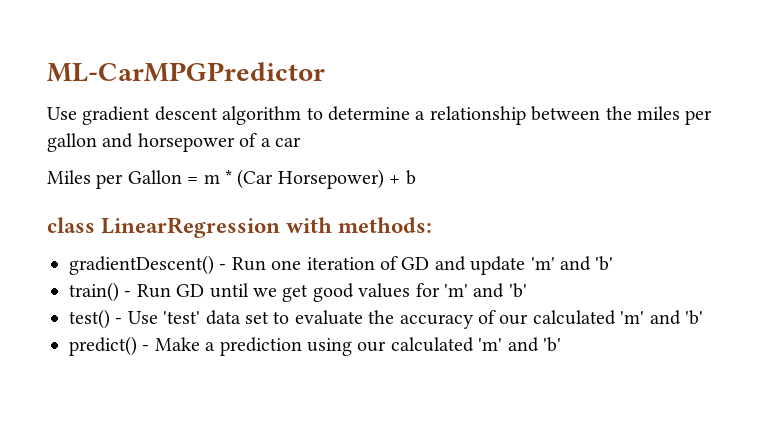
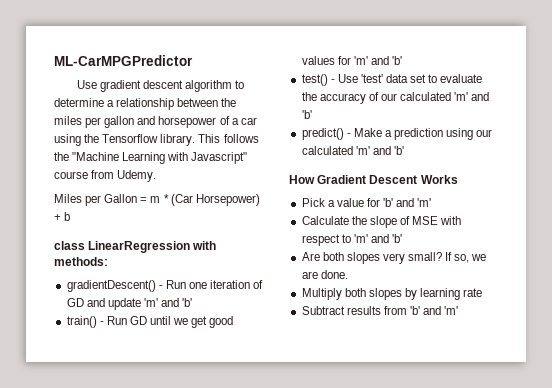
(301, 142) none -> [54,134,259,146] [54,152,248,164] [54,170,157,182] using the Tensorflow library. This follows the "Machine Learning with Javascript" course from Udemy.
(561, 344) none -> [289,175,458,184] [301,198,432,207] [301,216,462,228] [301,234,403,246] [301,252,487,264] [301,270,348,279] [301,288,483,300] [301,306,459,315] // How Gradient Descent Works // Pick a value for 'b' and 'm' // Calculate the slope of MSE with respect to 'm' and 'b' // Are both slopes very small? If so, we are done. // Multiply both slopes by learning rate // Subtract results from 'b' and 'm'

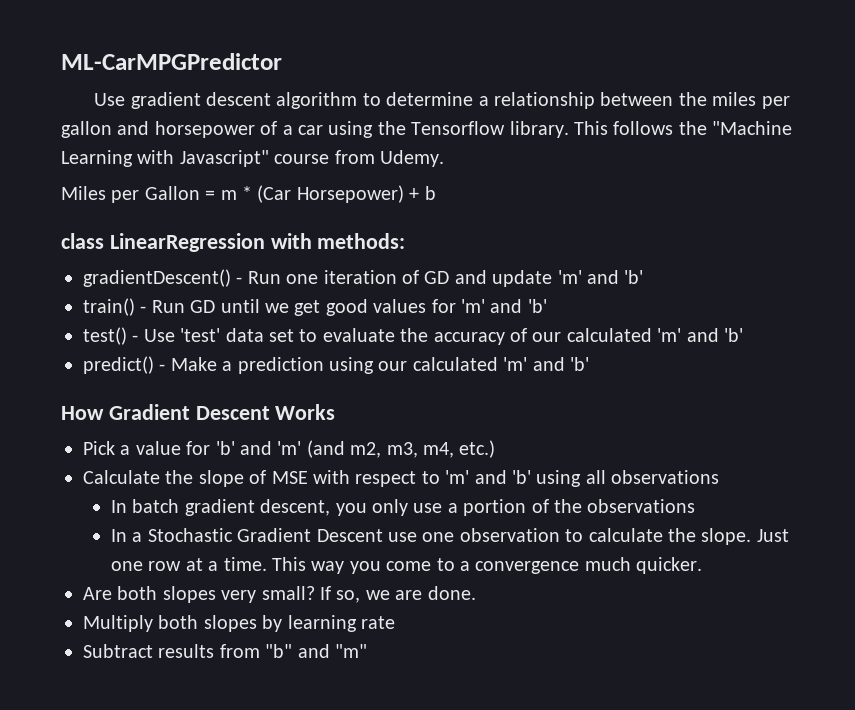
(432, 202) none -> [306,440,496,458] (and m2, m3, m4, etc.)
(403, 238) none -> [536,470,720,487] [111,499,696,516] [111,528,789,545] [111,557,703,574] using all observations // In batch gradient descent, you only use a portion of the observations // In a Stochastic Gradient Descent use one observation to calculate the slope. Just one row at a time. This way you come to a convergence much quicker.
[409,306,459,315] 'b' and 'm' -> [265,644,367,658] "b" and "m"

